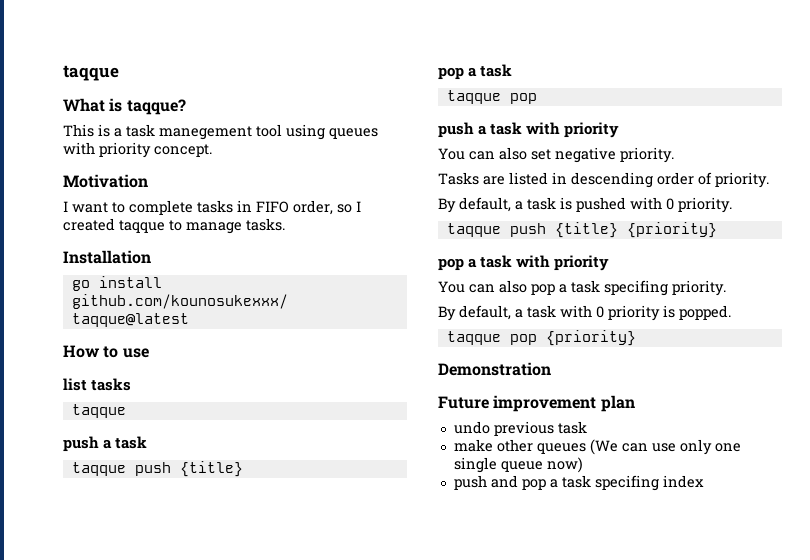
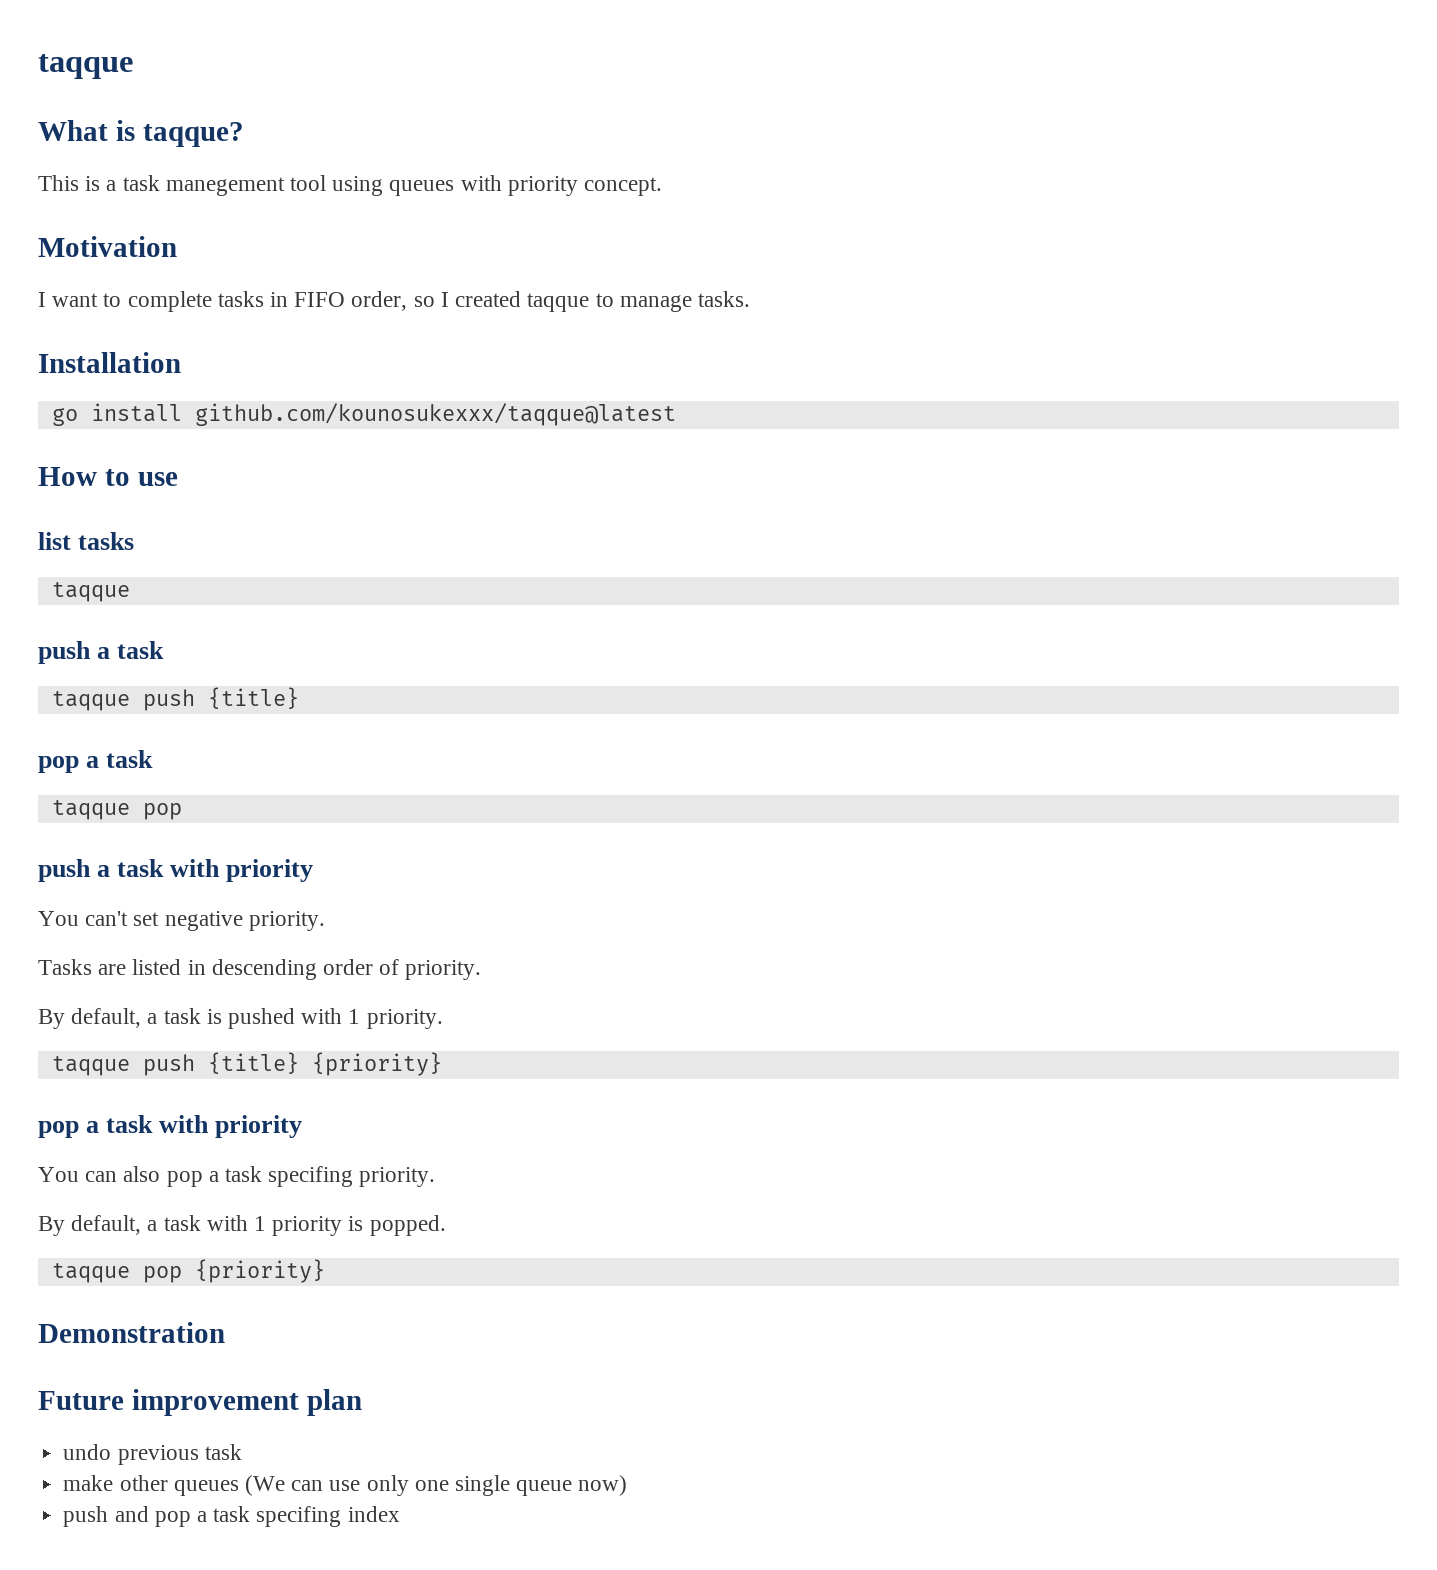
[469,147,527,160] can also -> [85,911,129,926] can't
[666,198,674,210] 0 -> [348,1009,361,1024] 1
[596,306,604,318] 0 -> [254,1216,267,1231] 1

